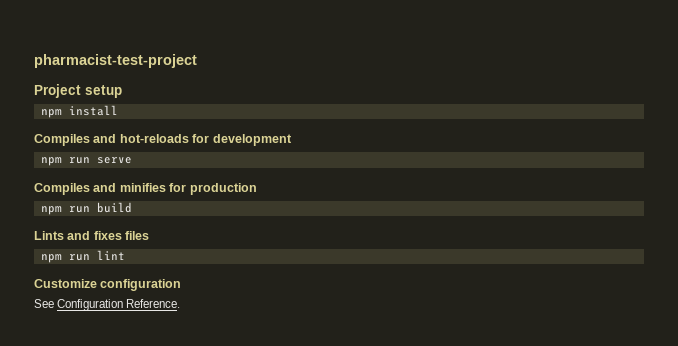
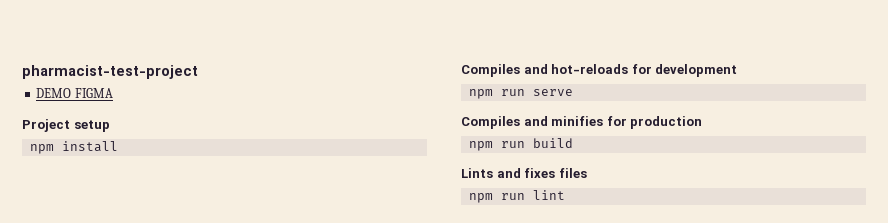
(197, 61) none -> [36,88,113,98] // DEMO FIGMA
[34,279,182,291] [34,299,181,311] // Customize configuration // See Configuration Reference. -> (565, 195) none

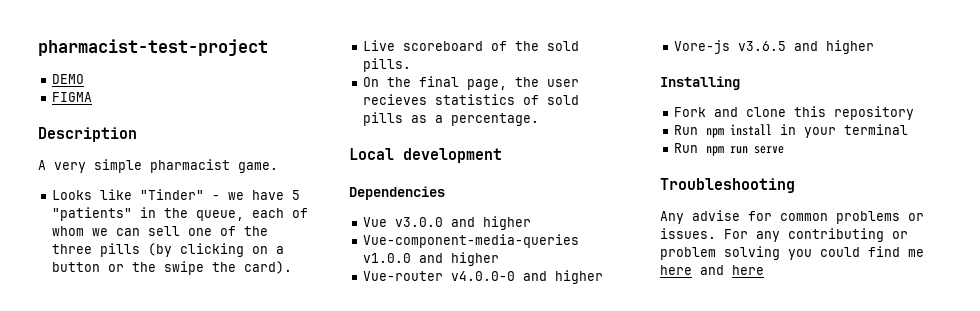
(72, 93) none -> (85, 79) //
[22,119,110,132] [29,141,118,154] [461,64,738,77] [468,89,573,99] [461,116,703,129] [468,138,573,151] [461,168,587,178] [468,190,565,203] Project setup // npm install // Compiles and hot-reloads for development // npm run serve // Compiles and minifies for production // npm run build // Lints and fixes files // npm run lint -> [38,127,137,142] [38,159,278,173] [52,189,301,200] [52,207,309,221] [52,226,269,236] [52,243,285,257] [52,261,293,275] [363,40,580,51] [363,58,412,72] [363,76,580,90] [363,94,580,105] [363,112,540,126] [349,148,502,163] [349,186,445,200] [363,216,532,230] [363,234,580,248] [363,252,500,266] [363,270,604,284] [674,40,875,54] [660,76,740,90] [674,106,915,120] [674,124,909,138] [674,143,785,156] [660,178,795,193] [660,210,924,224] [660,228,908,242] [660,246,924,260] [660,265,764,275] Description // A very simple pharmacist game. // Looks like "Tinder" - we have 5 "patients" in the queue, each of whom we can sell one of the three pills (by clicking on a button or the swipe the card). // Live scoreboard of the sold pills. // On the final page, the user recieves statistics of sold pills as a percentage. // Local development // Dependencies // Vue v3.0.0 and higher // Vue-component-media-queries v1.0.0 and higher // Vue-router v4.0.0-0 and higher // Vore-js v3.6.5 and higher // Installing // Fork and clone this repository // Run npm install in your terminal // Run npm run serve // Troubleshooting // Any advise for common problems or issues. For any contributing or problem solving you could find me here and here

